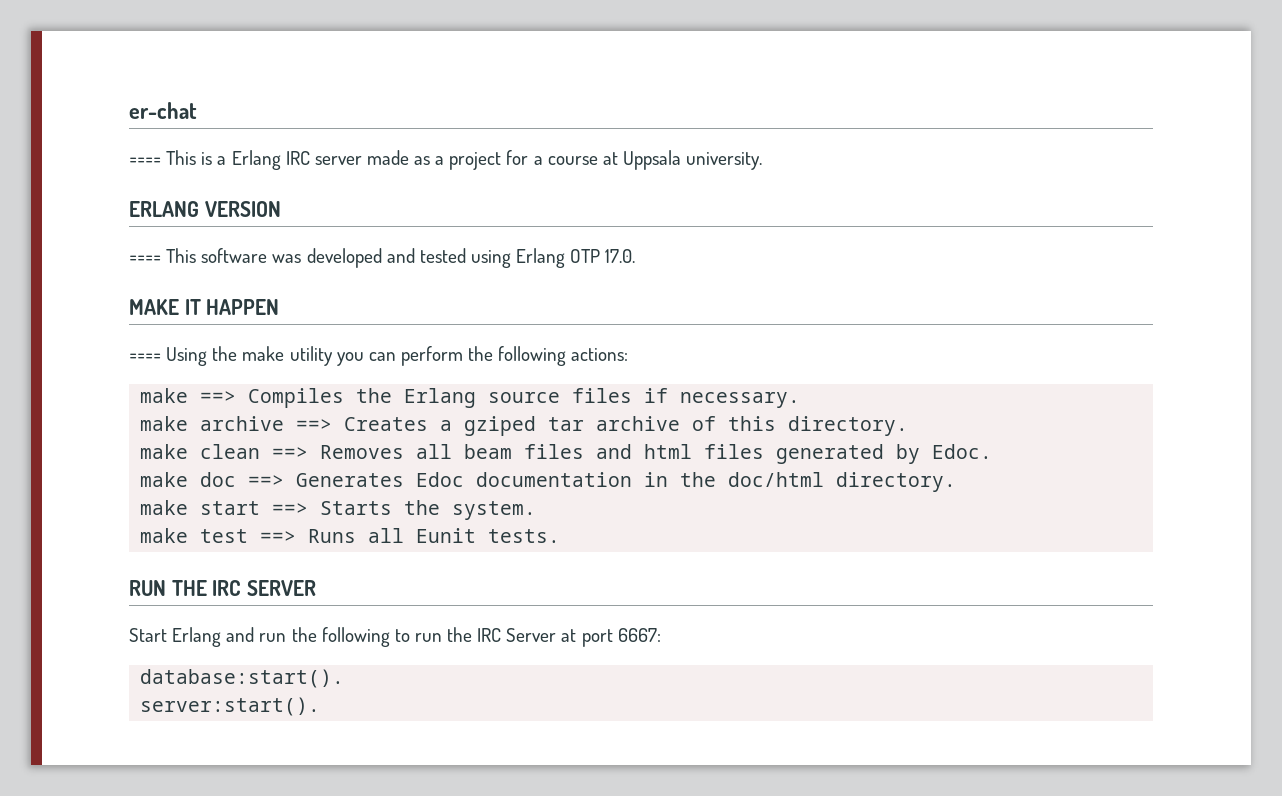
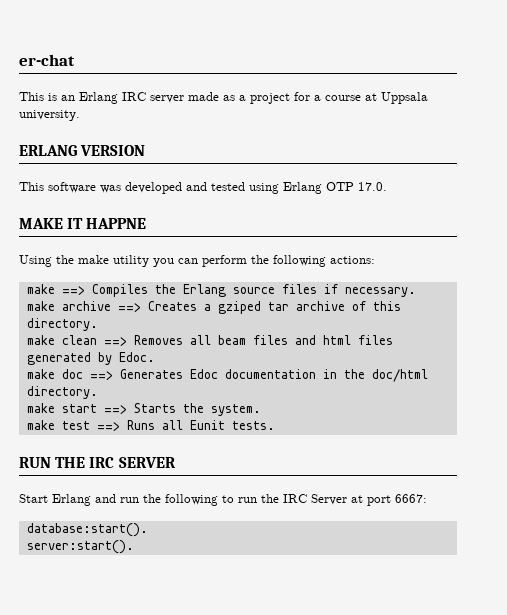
[129,157,161,165] ==== -> (75, 60) none
[217,156,227,165] a -> [61,95,75,101] an
[129,255,161,263] ==== -> (146, 150) none
[206,299,280,315] [129,353,161,361] HAPPEN // ==== -> [86,218,147,229] HAPPNE //

